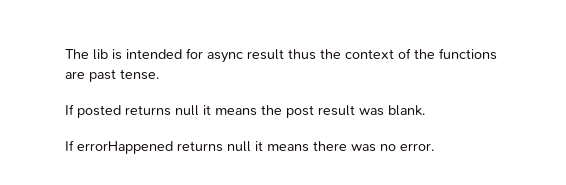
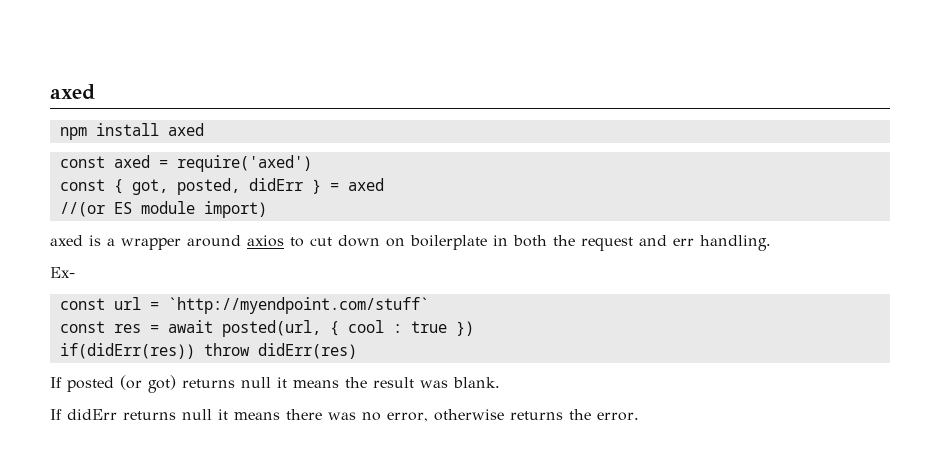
[65,48,497,63] [65,69,159,82] The lib is intended for async result thus the context of the functions are past tense. -> [50,84,95,100] [59,123,204,140] [59,155,312,172] [59,178,384,195] [59,201,267,218] [50,235,771,251] [50,267,75,278] [59,297,429,314] [59,320,474,337] [59,343,357,359] axed // npm install axed // const axed = require('axed') // const { got, posted, didErr } = axed // //(or ES module import) // axed is a wrapper around axios to cut down on boilerplate in both the request and err handling. // Ex- // const url = `http://myendpoint.com/stuff` // const res = await posted(url, { cool : true }) // if(didErr(res)) throw didErr(res)
(121, 111) none -> [120,375,176,393] (or got)
[286,105,314,118] post -> (367, 382) none
[77,141,173,154] errorHappened -> [67,409,117,420] didErr
(396, 147) none -> [387,409,591,422] error, otherwise returns the

